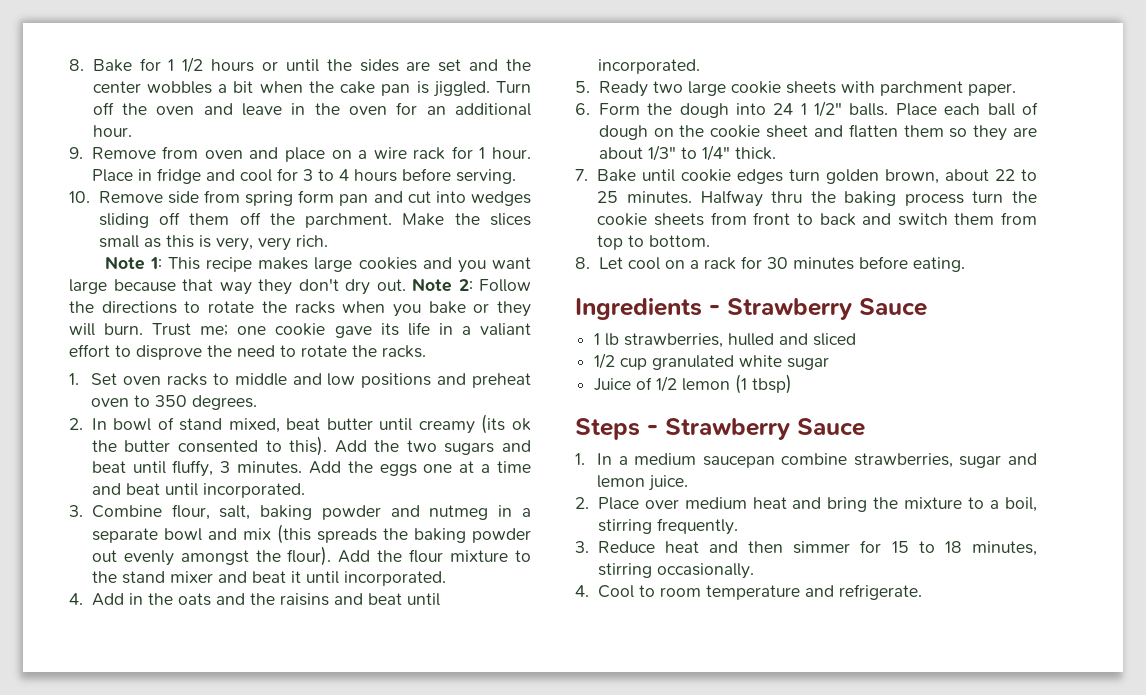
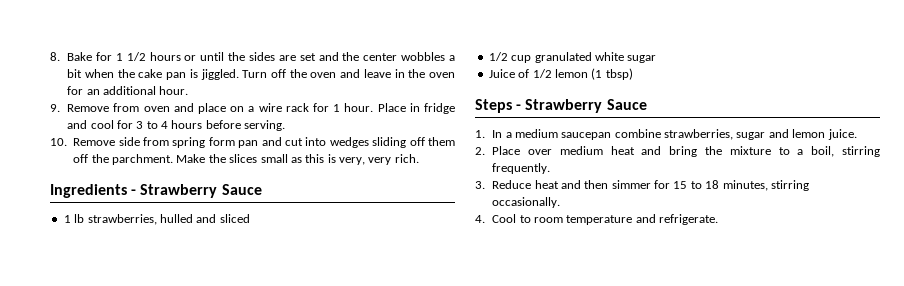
[104,256,531,273] [69,278,531,295] [69,301,531,317] [69,322,531,338] [69,344,426,360] [69,373,531,388] [91,395,258,410] [69,414,531,434] [91,436,531,456] [91,460,531,477] [91,483,305,498] [69,504,531,520] [91,524,531,544] [91,546,531,566] [91,571,446,586] [69,593,440,606] [597,59,700,74] [575,81,1016,97] [575,101,1038,118] [598,124,1037,141] [598,145,776,161] [575,169,1037,184] [597,190,1037,207] [597,212,1037,226] [597,235,711,250] [575,256,965,272] // Note 1: This recipe makes large cookies and you want large because that way they don't dry out. Note 2: Follow the directions to rotate the racks when you bake or they will burn. Trust me; one cookie gave its life in a valiant effort to disprove the need to rotate the racks. // 1. Set oven racks to middle and low positions and preheat oven to 350 degrees. // 2. In bowl of stand mixed, beat butter until creamy (its ok the butter consented to this). Add the two sugars and beat until fluffy, 3 minutes. Add the eggs one at a time and beat until incorporated. // 3. Combine flour, salt, baking powder and nutmeg in a separate bowl and mix (this spreads the baking powder out evenly amongst the flour). Add the flour mixture to the stand mixer and beat it until incorporated. // 4. Add in the oats and the raisins and beat until incorporated. // 5. Ready two large cookie sheets with parchment paper. // 6. Form the dough into 24 1 1/2" balls. Place each ball of dough on the cookie sheet and flatten them so they are about 1/3" to 1/4" thick. // 7. Bake until cookie edges turn golden brown, about 22 to 25 minutes. Halfway thru the baking process turn the cookie sheets from front to back and switch them from top to bottom. // 8. Let cool on a rack for 30 minutes before eating. -> (419, 158) none

